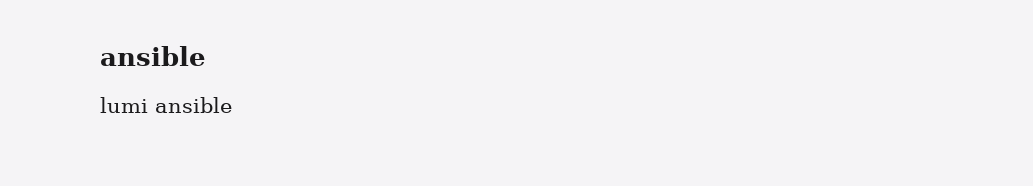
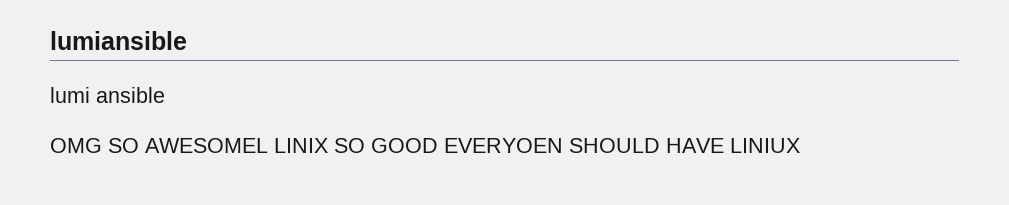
[100,46,206,66] ansible -> [50,31,187,50] lumiansible
(232, 105) none -> [50,138,800,153] // OMG SO AWESOMEL LINIX SO GOOD EVERYOEN SHOULD HAVE LINIUX

